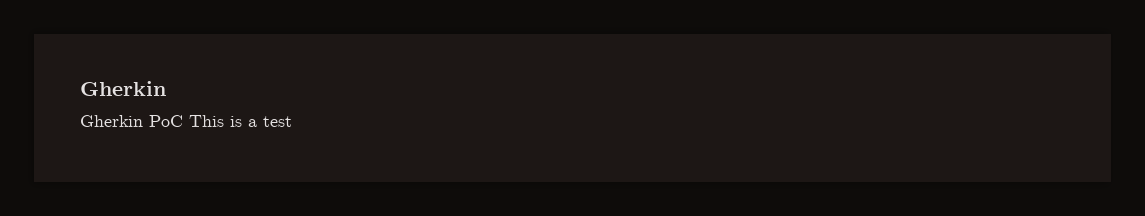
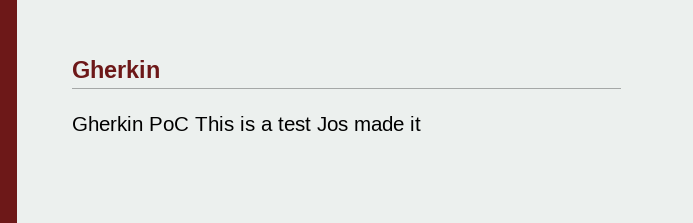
(292, 121) none -> [317,116,421,131] Jos made it

